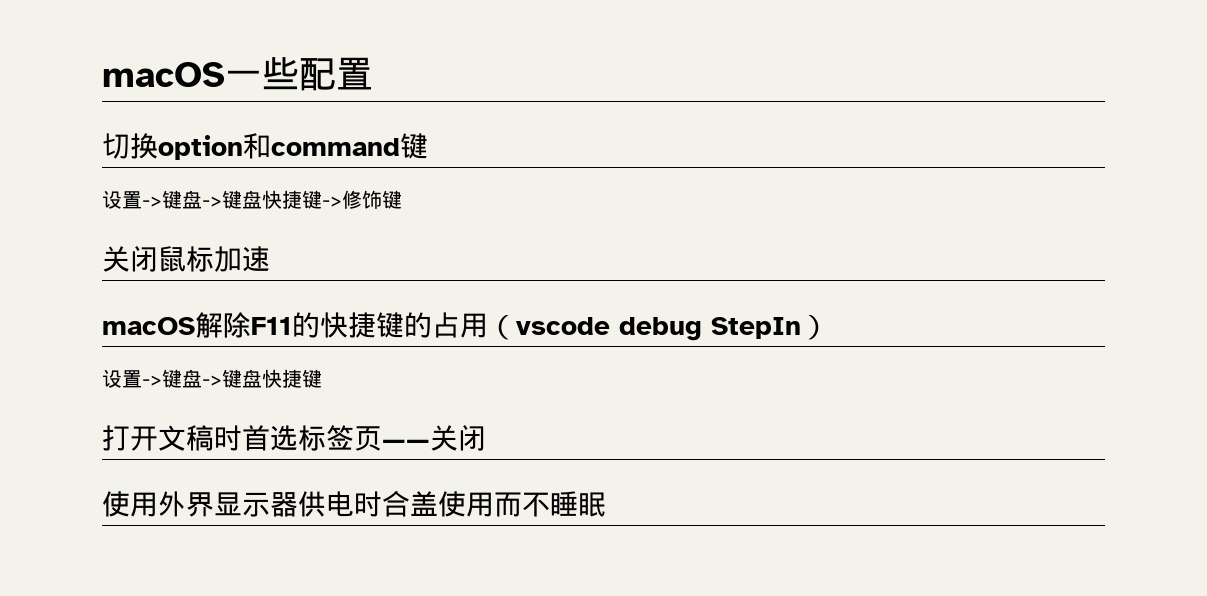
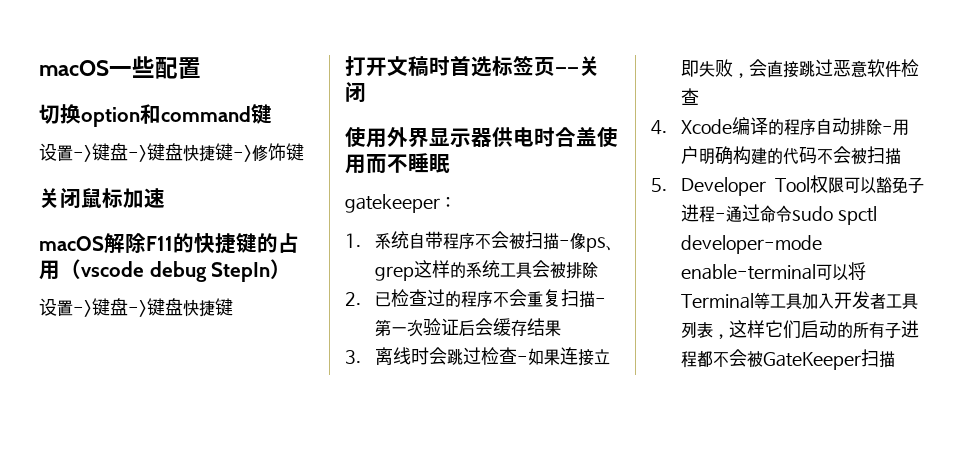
(606, 504) none -> [345,194,456,213] [345,231,615,252] [375,260,599,281] [345,289,607,308] [375,318,562,337] [345,347,611,366] [681,59,920,78] [681,88,700,105] [651,117,910,136] [681,146,902,165] [651,175,924,196] [681,204,878,225] [681,235,823,254] [681,262,867,281] [681,291,919,310] [681,320,920,339] [681,349,896,370] // gatekeeper： // 1.系统自带程序不会被扫描-像ps、grep这样的系统工具会被排除 // 2.已检查过的程序不会重复扫描-第一次验证后会缓存结果 // 3.离线时会跳过检查-如果连接立即失败，会直接跳过恶意软件检查 // 4. Xcode编译的程序自动排除-用户明确构建的代码不会被扫描 // 5. Developer Tool权限可以豁免子进程-通过命令sudo spctl developer-mode enable-terminal可以将Terminal等工具加入开发者工具列表，这样它们启动的所有子进程都不会被GateKeeper扫描

